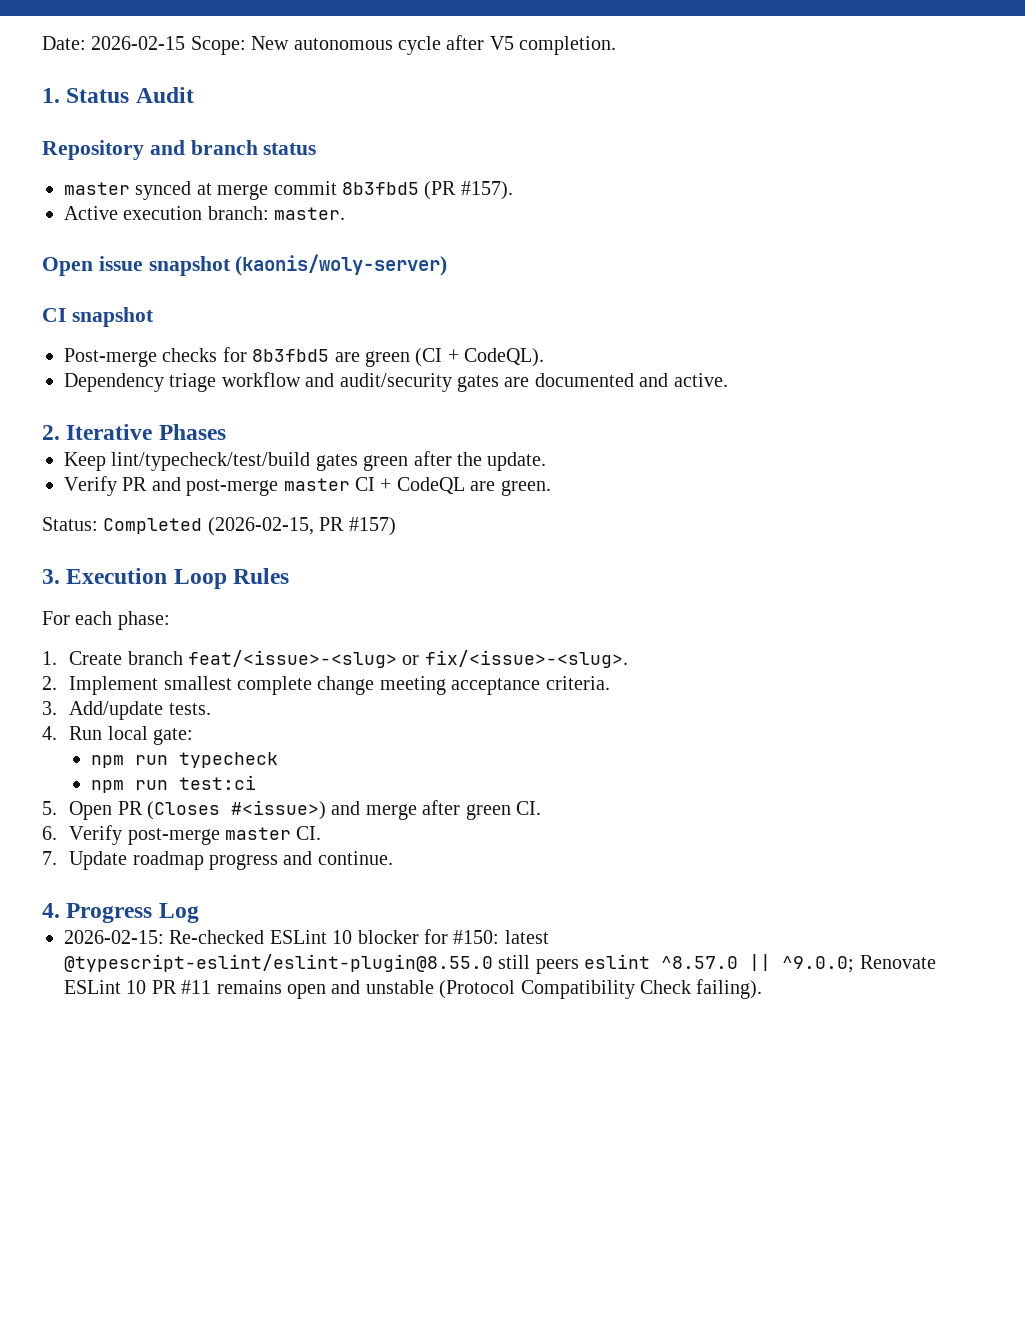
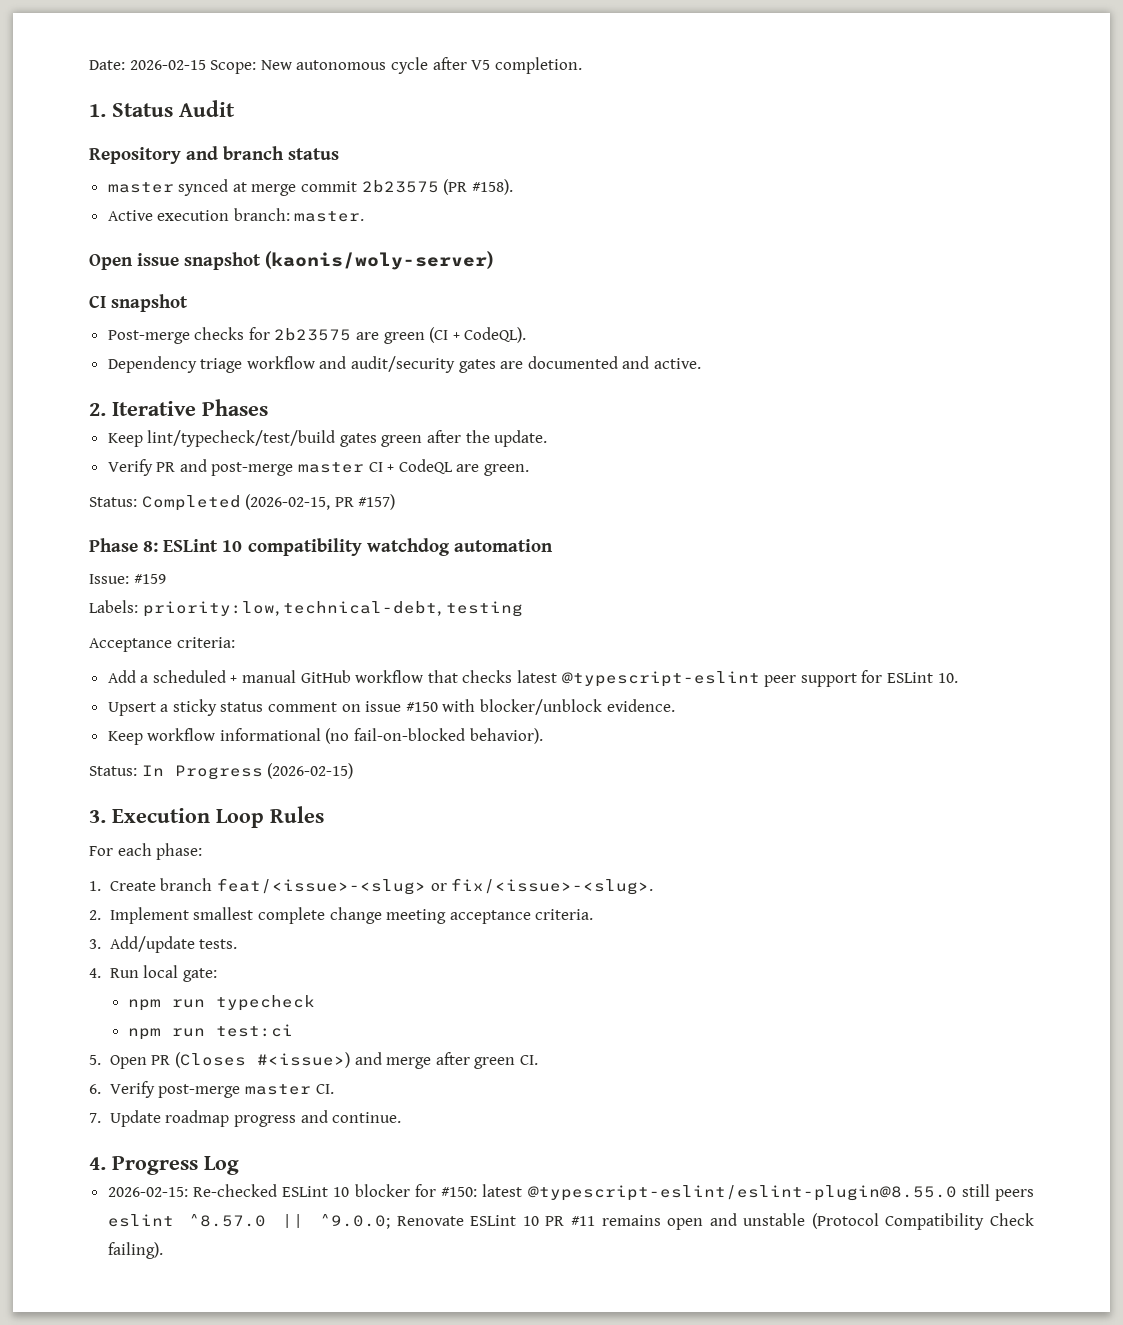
[342,181,513,200] 8b3fbd5 (PR #157). -> [361,179,513,195] 2b23575 (PR #158).
[252,349,330,362] 8b3fbd5 -> [274,328,352,341] 2b23575
(396, 526) none -> [89,538,553,556] [89,574,166,584] [89,600,523,617] [89,637,235,652] [107,670,958,687] [107,699,675,716] [107,728,543,745] [89,763,354,780] // Phase 8: ESLint 10 compatibility watchdog automation // Issue: #159 // Labels: priority:low, technical-debt, testing // Acceptance criteria: // Add a scheduled + manual GitHub workflow that checks latest @typescript-eslint peer support for ESLint 10. // Upsert a sticky status comment on issue #150 with blocker/unblock evidence. // Keep workflow informational (no fail-on-blocked behavior). // Status: In Progress (2026-02-15)

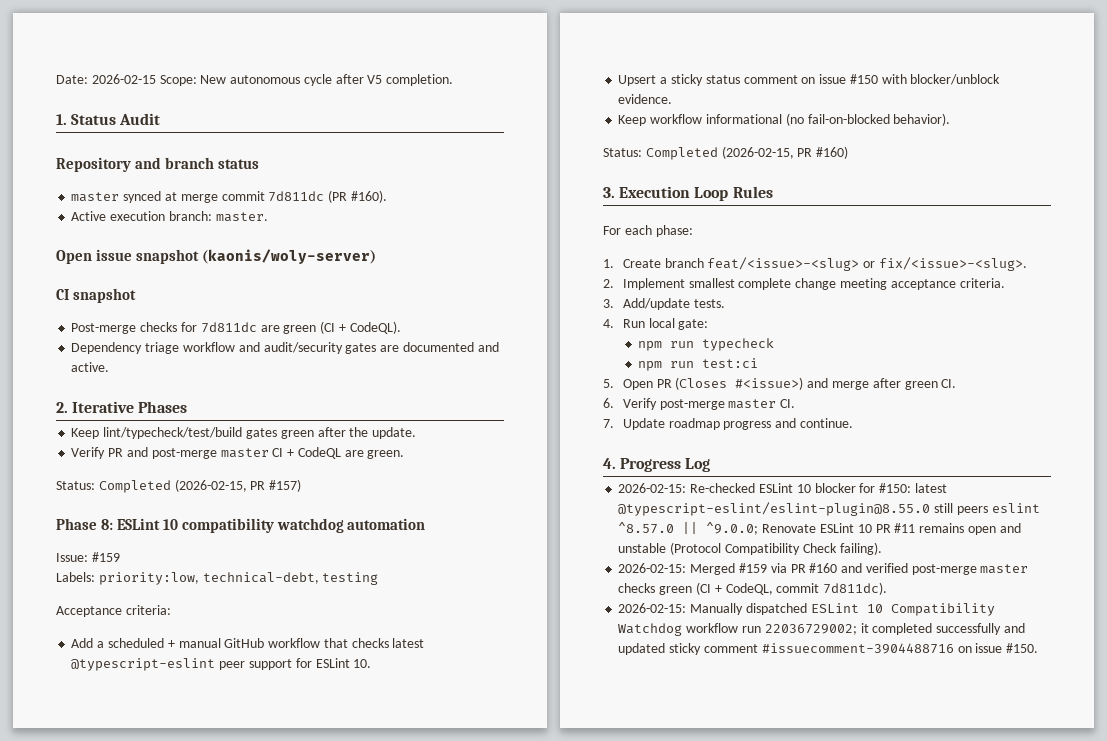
[361,179,513,195] 2b23575 (PR #158). -> [268,190,387,203] 7d811dc (PR #160).
[274,328,352,341] 2b23575 -> [200,322,257,333] 7d811dc
[141,763,354,780] In Progress (2026-02-15) -> [645,146,849,160] Completed (2026-02-15, PR #160)
(163, 1250) none -> [618,563,1029,575] [618,582,888,595] [618,603,995,616] [618,623,1025,636] [618,643,1039,655] // 2026-02-15: Merged #159 via PR #160 and verified post-merge master checks green (CI + CodeQL, commit 7d811dc). // 2026-02-15: Manually dispatched ESLint 10 Compatibility Watchdog workflow run 22036729002; it completed successfully and updated sticky comment #issuecomment-3904488716 on issue #150.

